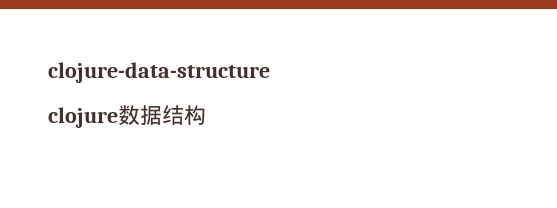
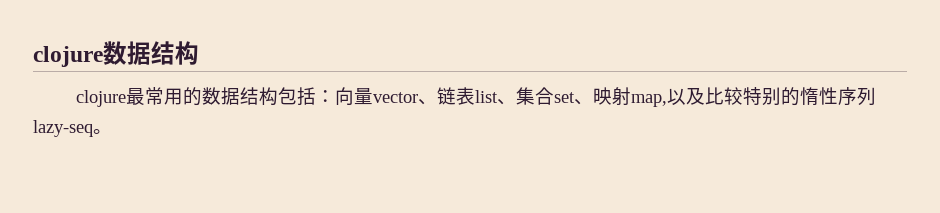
[48,62,270,83] clojure-data-structure // -> (33, 56) none
(206, 115) none -> [75,87,876,107] [33,120,112,137] // clojure最常用的数据结构包括：向量vector、链表list、集合set、映射map,以及比较特别的惰性序列lazy-seq。

